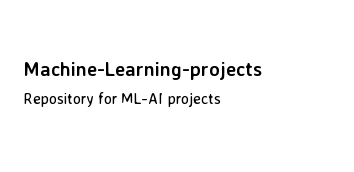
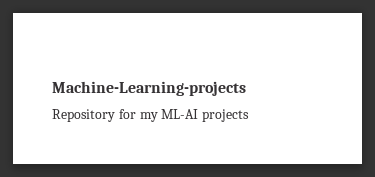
(118, 98) none -> [139,112,158,122] my

